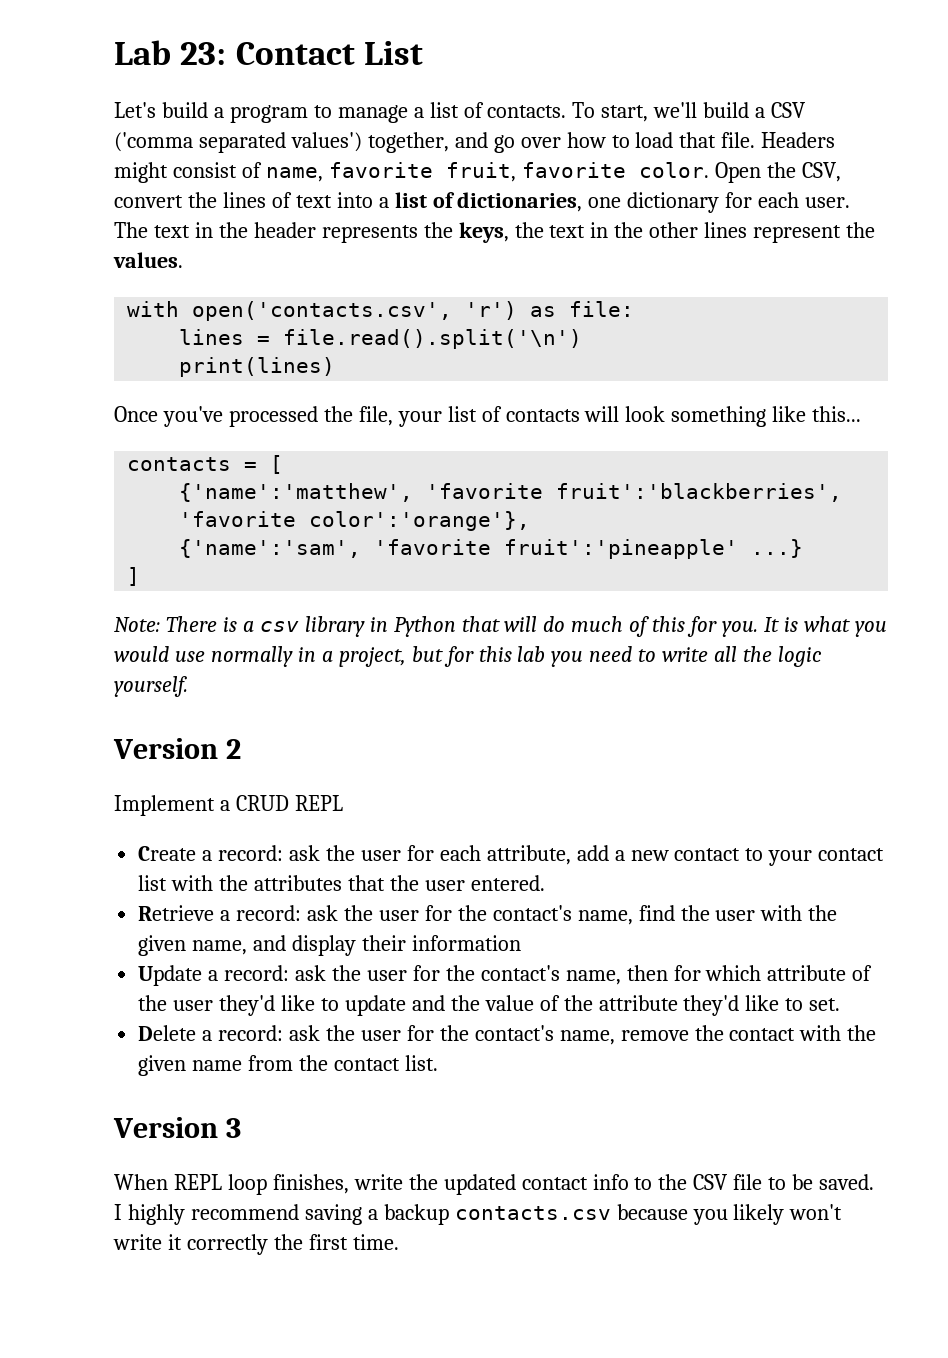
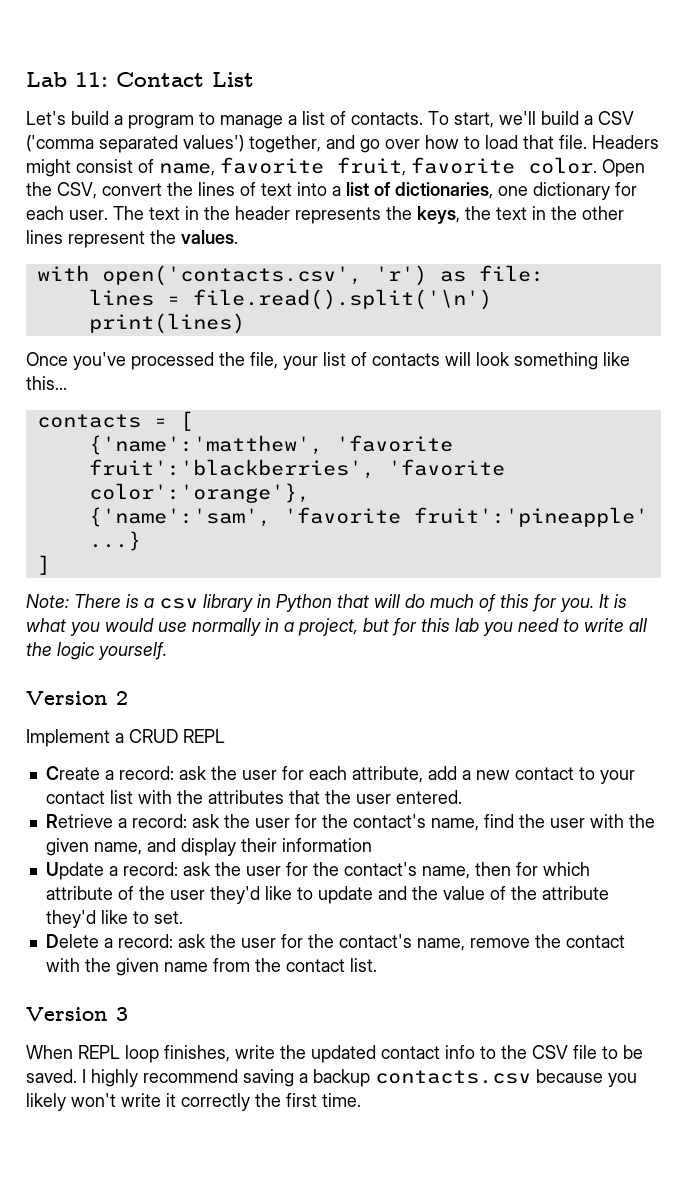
[180,42,227,65] 23: -> [75,72,108,87] 11:

